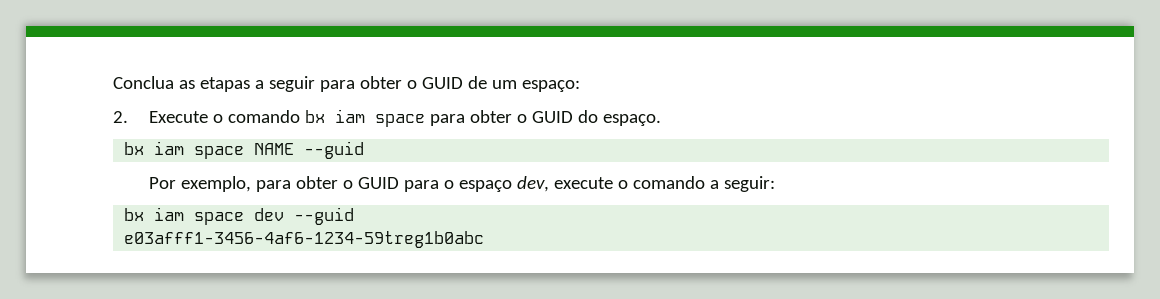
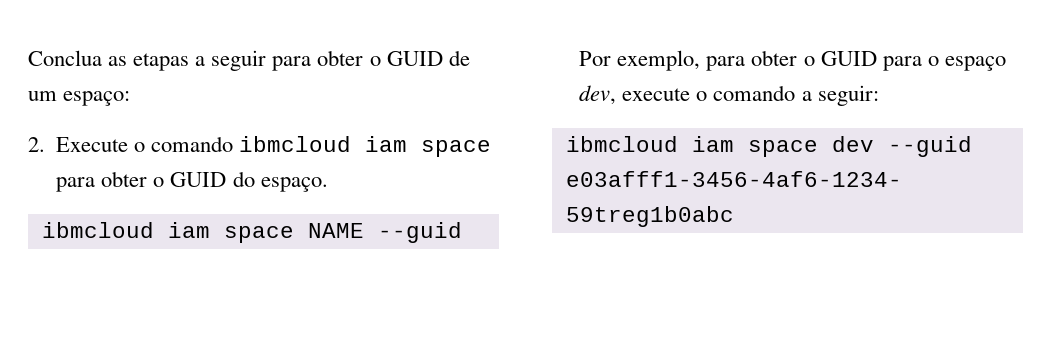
[305,110,326,123] bx -> [239,136,352,152] ibmcloud
[124,142,145,155] bx -> [41,222,154,238] ibmcloud
[124,208,145,221] bx -> [565,136,678,152] ibmcloud

